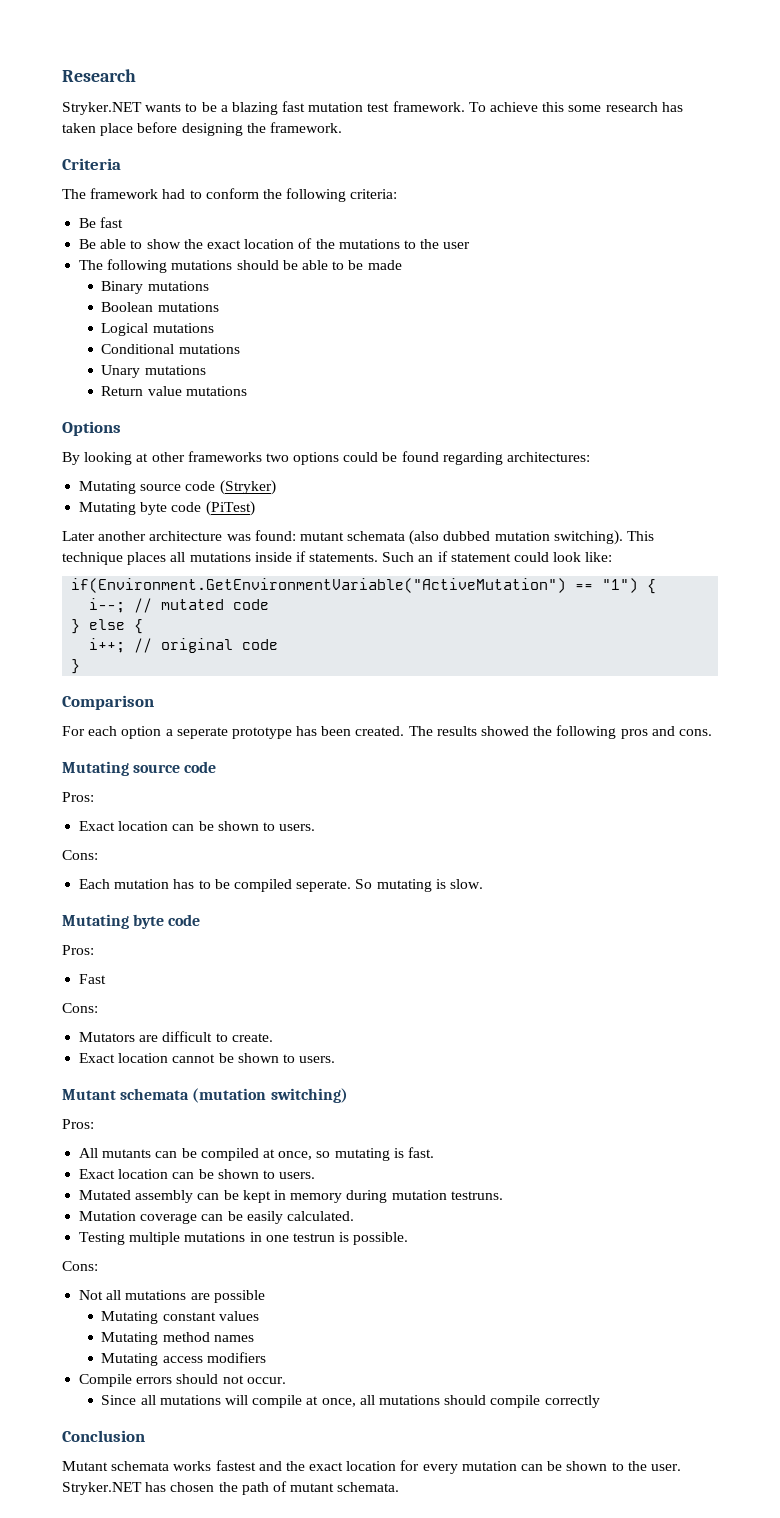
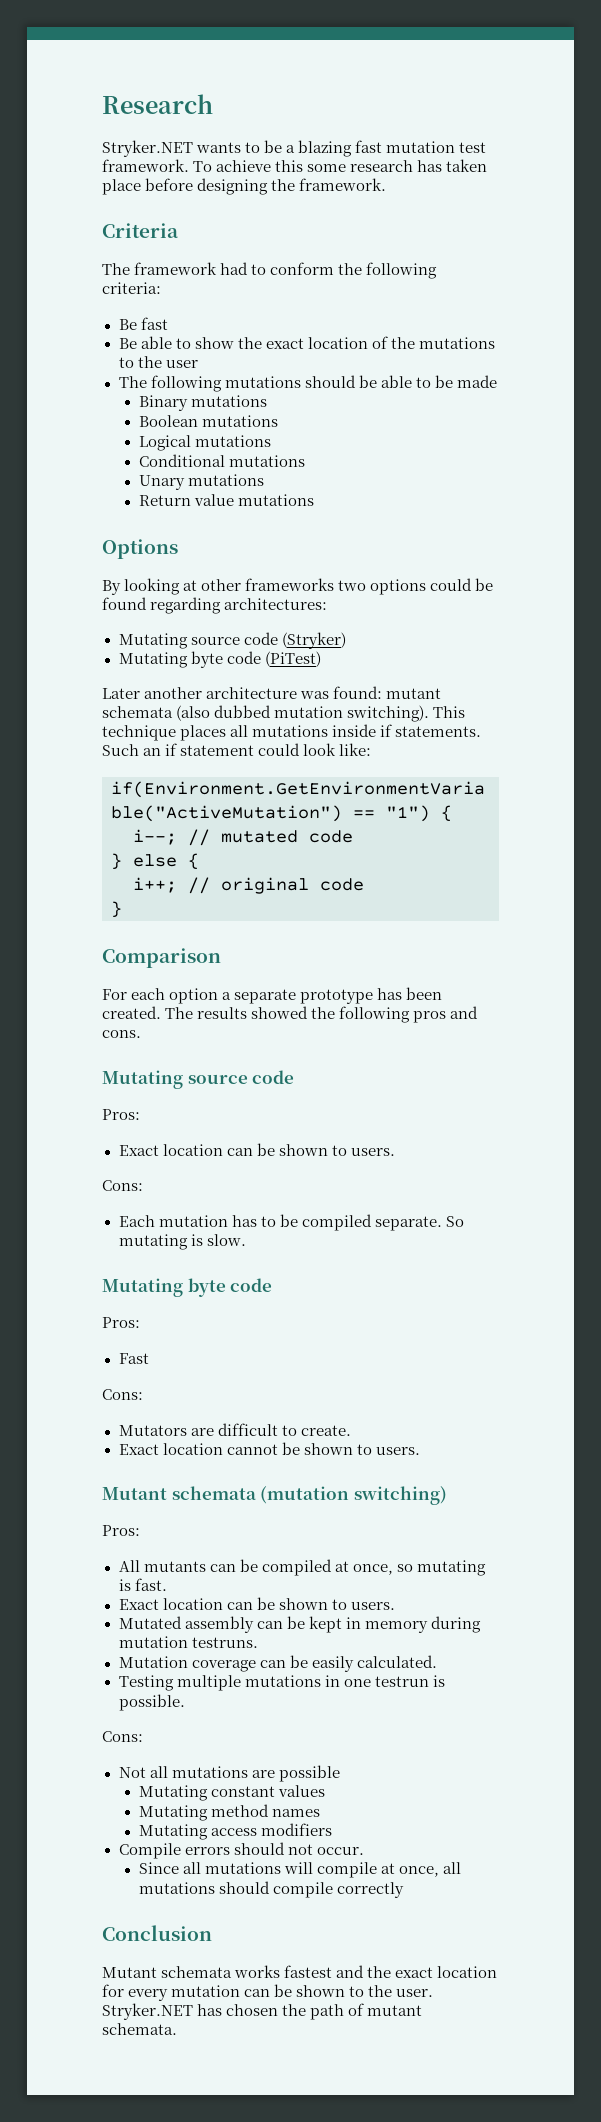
[176,727,228,739] seperate -> [234,989,297,1004] separate
[296,880,352,892] seperate. -> [374,1216,442,1231] separate.

